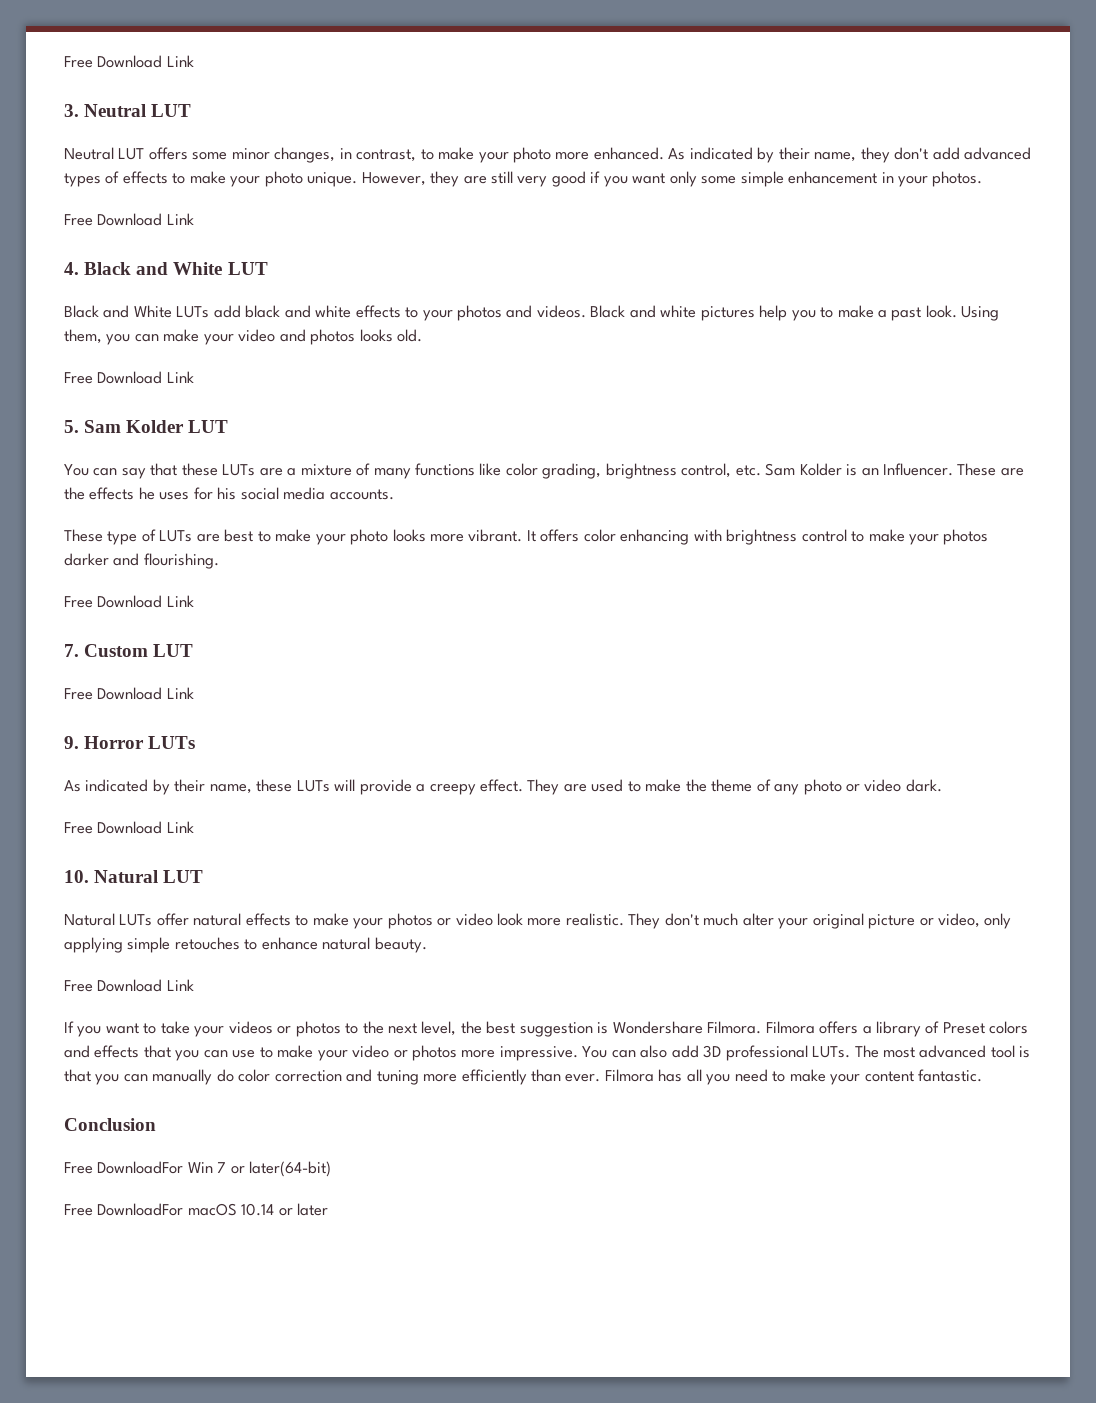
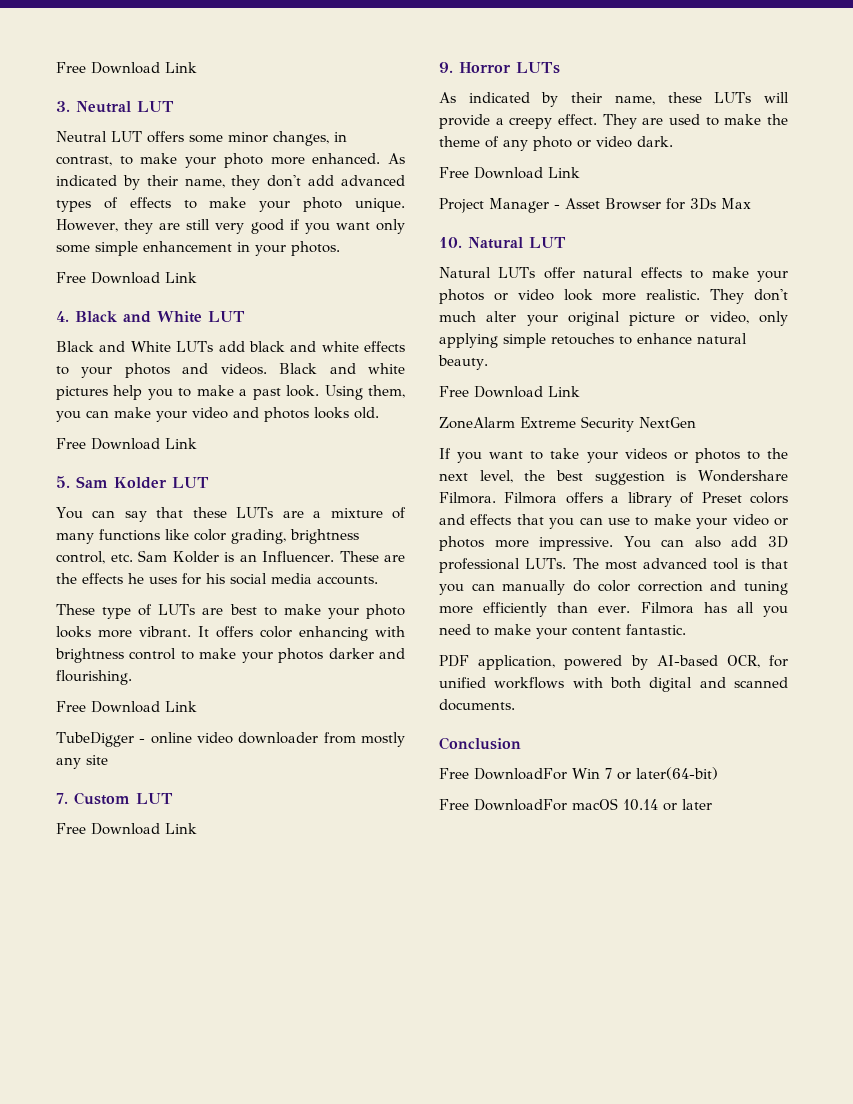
(194, 601) none -> [56,732,405,747] [56,755,108,769] // TubeDigger - online video downloader from mostly any site
(194, 827) none -> [439,198,751,213] // Project Manager - Asset Browser for 3Ds Max
(194, 985) none -> [439,416,696,432] // ZoneAlarm Extreme Security NextGen
(983, 1075) none -> [439,655,788,670] [439,677,788,692] [439,699,515,711] // PDF application, powered by AI-based OCR, for unified workflows with both digital and scanned documents.

